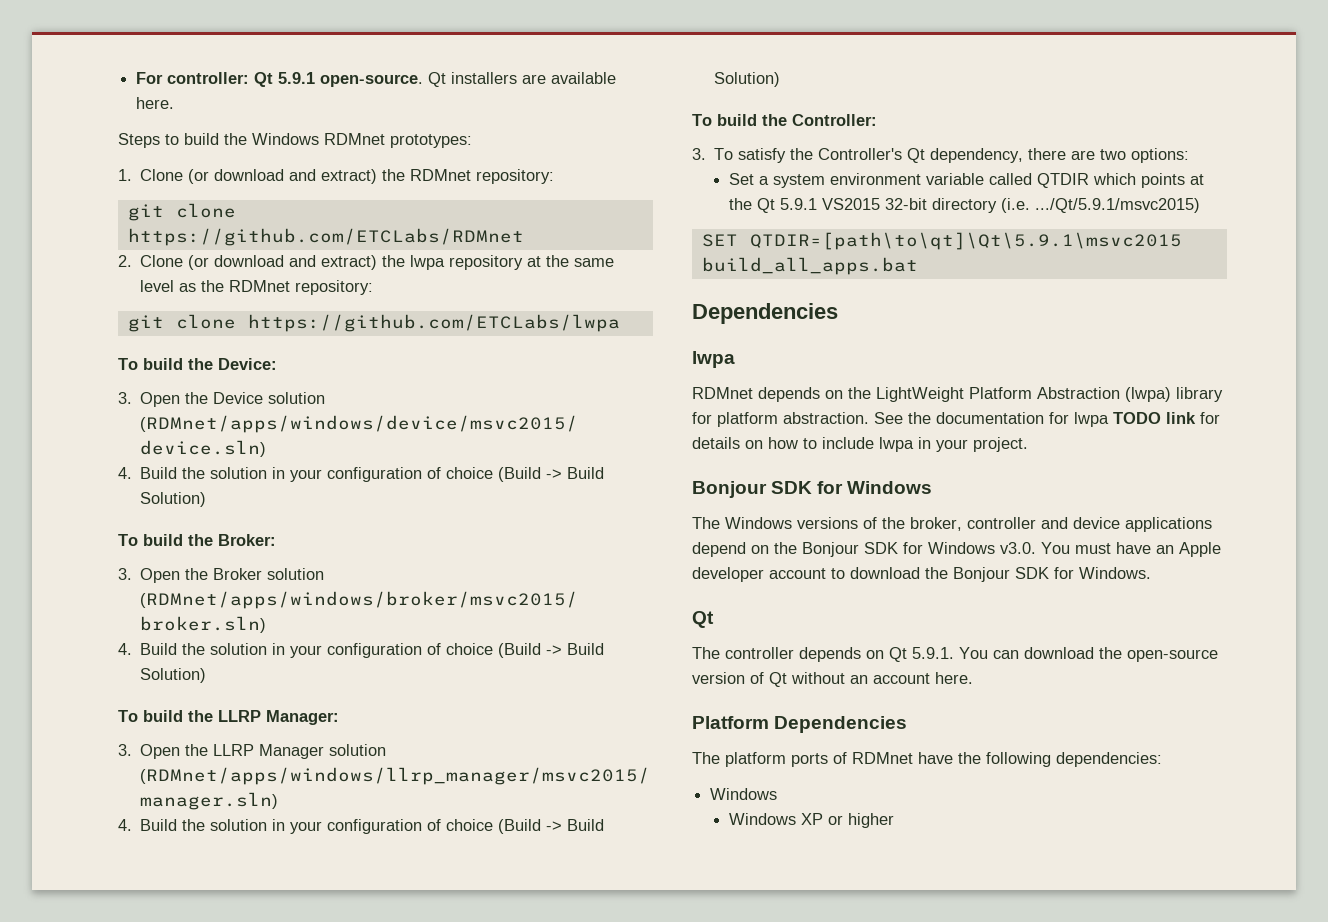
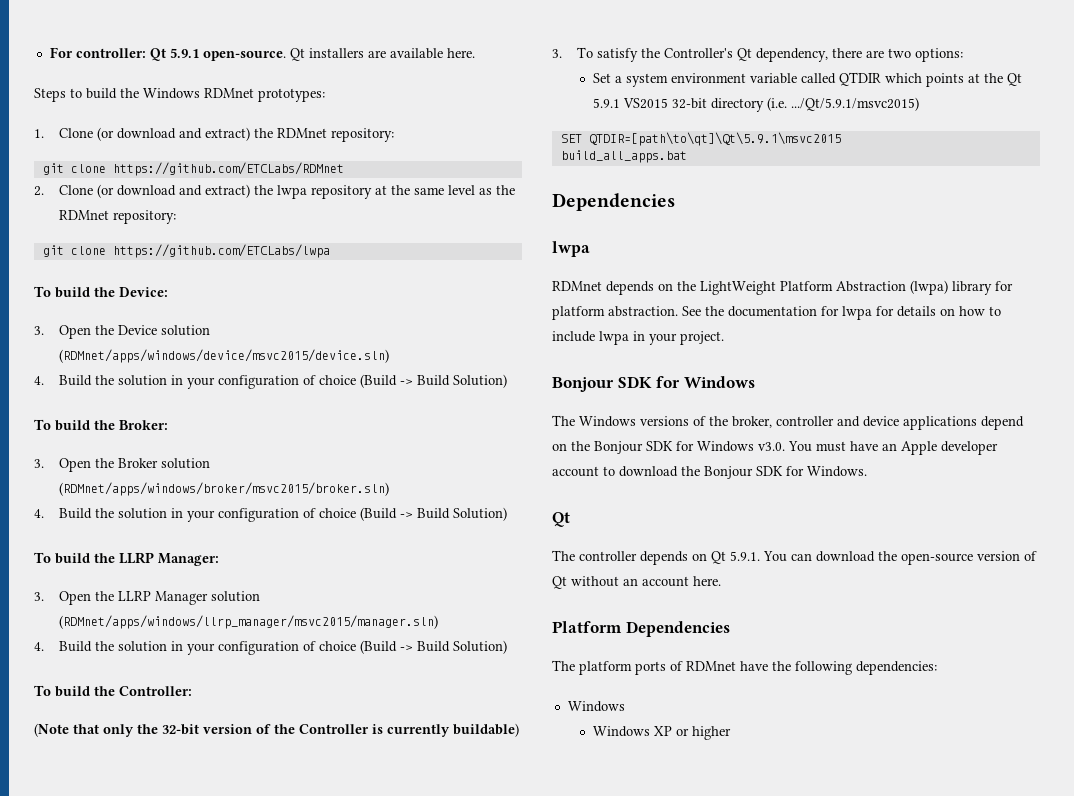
(877, 120) none -> [34,723,519,737] // (Note that only the 32-bit version of the Controller is currently buildable)
[1113,412,1196,424] TODO link -> (872, 313) none

